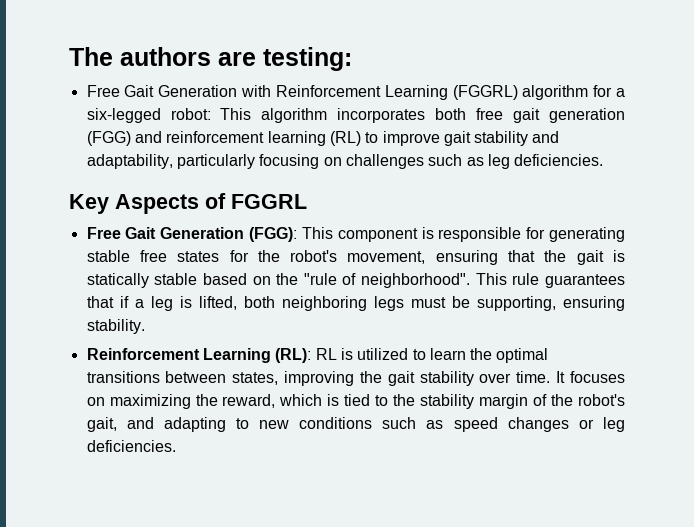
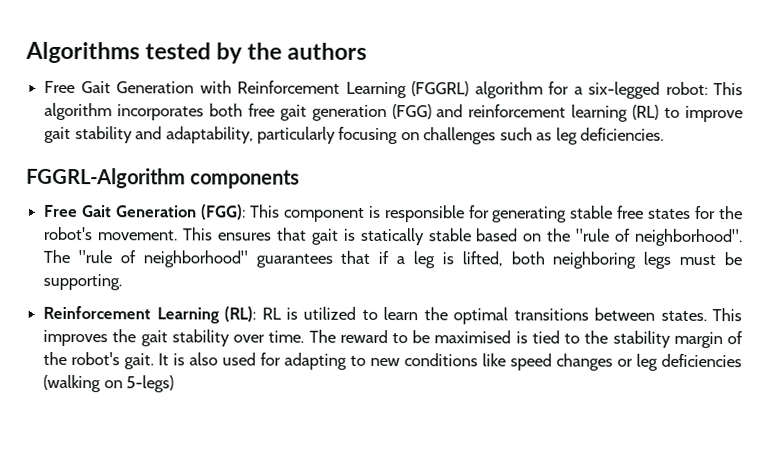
[69,47,113,66] The -> [25,41,283,64] Algorithms tested by the
[218,47,352,71] are testing: -> (368, 51) none
[69,193,307,214] Key Aspects of FGGRL -> [26,167,301,189] FGGRL-Algorithm components
[347,250,567,265] movement, ensuring that the -> [97,227,307,241] movement. This ensures that
[475,273,540,285] This rule -> [43,249,248,268] The "rule of neighborhood"
[476,296,626,311] [86,319,145,334] supporting, ensuring stability. -> [43,273,123,291] supporting.
[232,371,355,386] states, improving -> [660,308,743,322] [43,329,109,347] states. This improves
[556,371,625,383] [86,394,323,409] It focuses on maximizing the reward, which -> [308,329,512,344] The reward to be maximised
[86,417,154,432] gait, and -> [124,352,282,370] gait. It is also used for
[382,417,444,429] such as -> [482,353,507,367] like
[86,440,176,452] deficiencies. -> [661,353,743,368] [43,374,175,393] deficiencies (walking on 5-legs)

